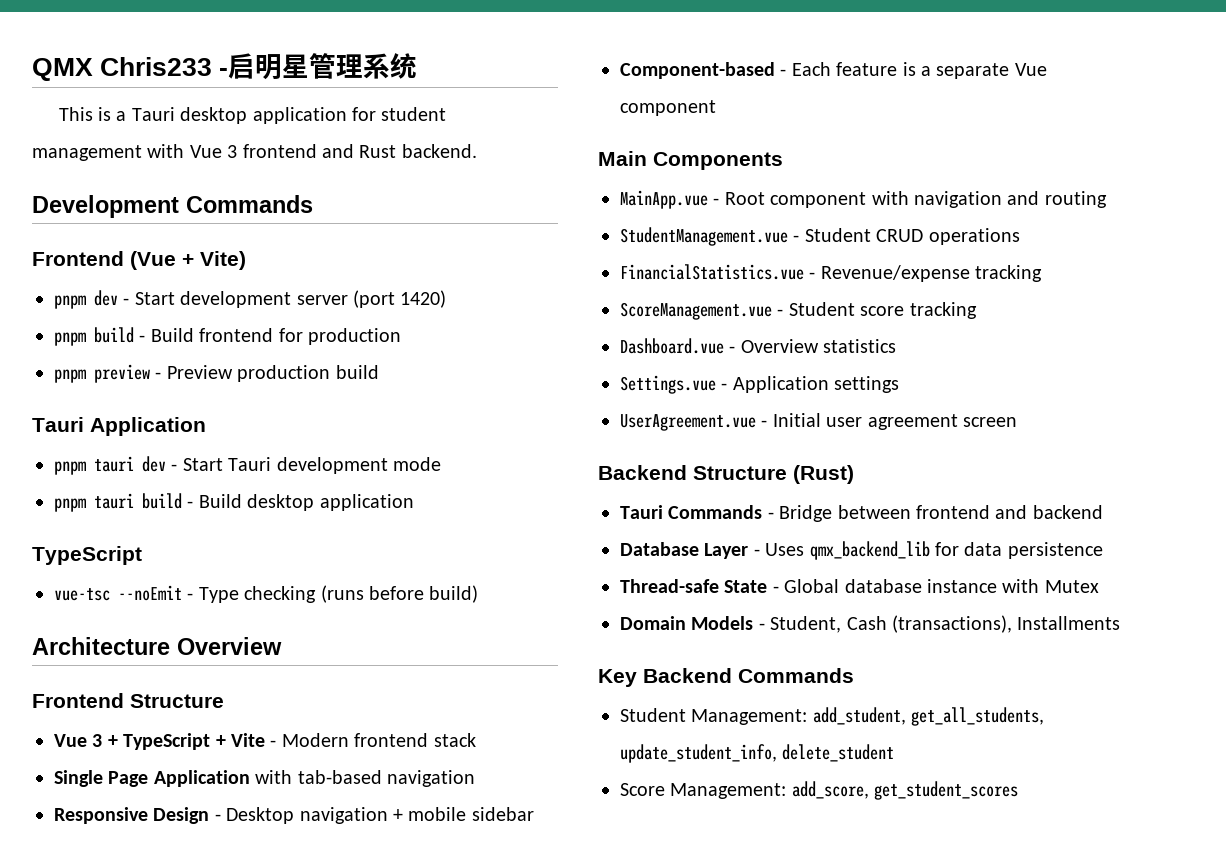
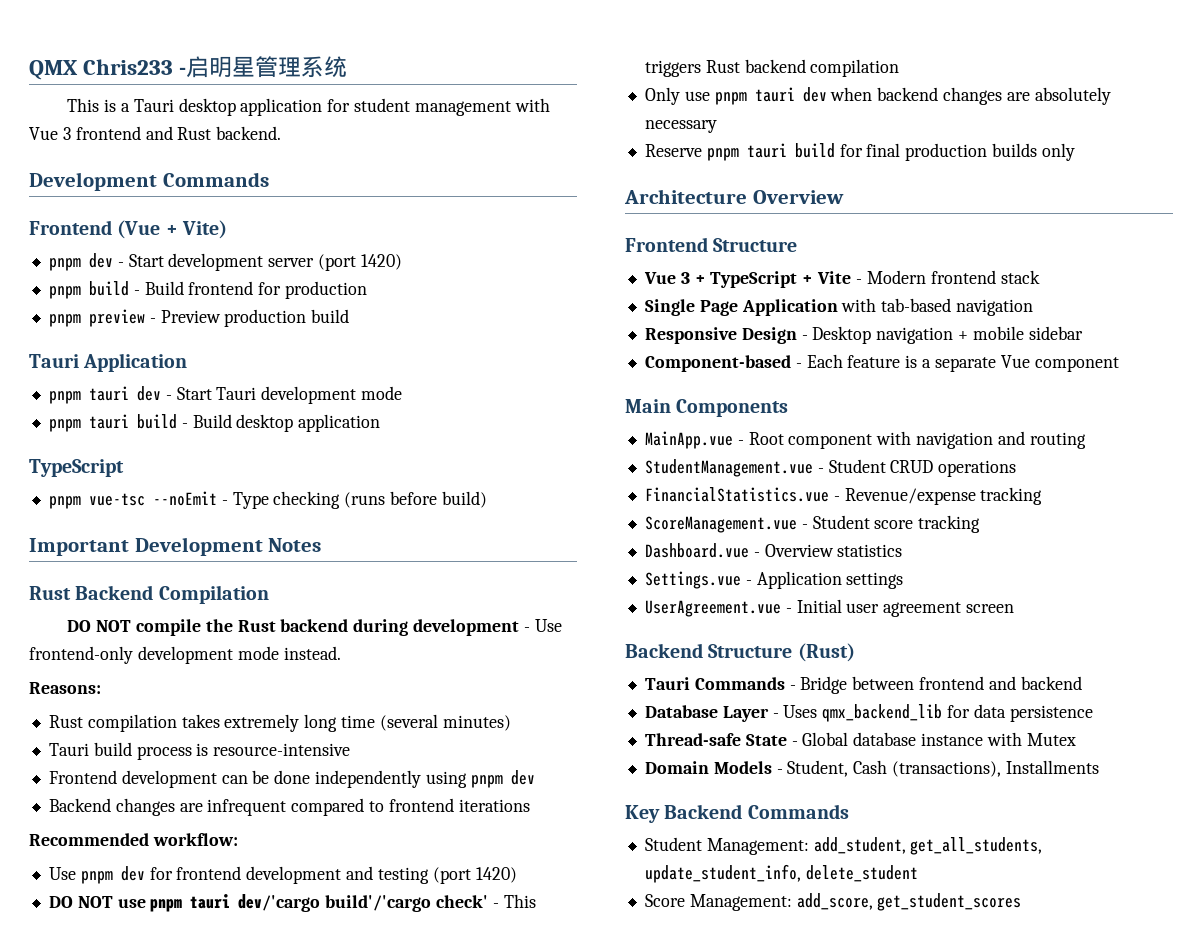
(142, 555) none -> [48,496,81,509] pnpm
(479, 594) none -> [29,537,322,556] [29,585,269,604] [67,619,562,636] [29,646,341,664] [29,682,101,694] [48,714,511,732] [48,742,351,760] [48,770,535,788] [48,798,530,816] [29,833,238,846] [48,866,517,884] [48,894,536,912] [644,59,900,77] [644,87,1111,105] [644,120,717,133] [644,143,1075,161] // Important Development Notes // Rust Backend Compilation // DO NOT compile the Rust backend during development - Use frontend-only development mode instead. // Reasons: // Rust compilation takes extremely long time (several minutes) // Tauri build process is resource-intensive // Frontend development can be done independently using pnpm dev // Backend changes are infrequent compared to frontend iterations // Recommended workflow: // Use pnpm dev for frontend development and testing (port 1420) // DO NOT use pnpm tauri dev/'cargo build'/'cargo check' - This triggers Rust backend compilation // Only use pnpm tauri dev when backend changes are absolutely necessary // Reserve pnpm tauri build for final production builds only

